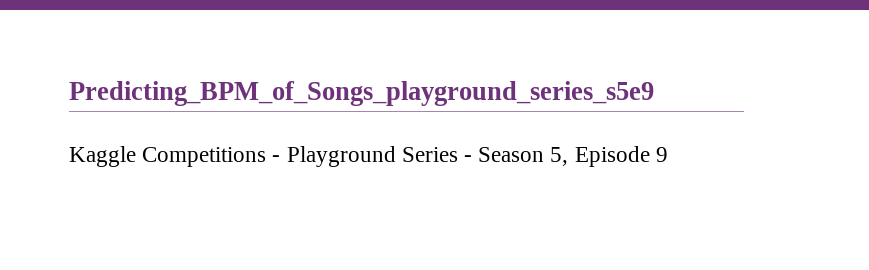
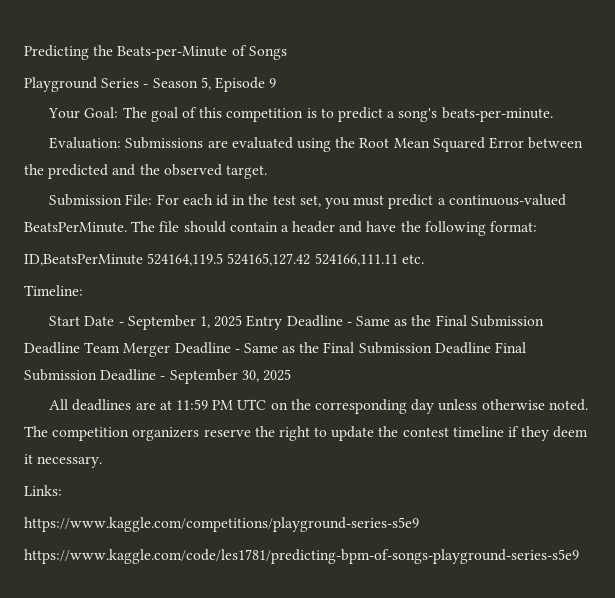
[69,81,654,106] [69,146,281,167] Predicting_BPM_of_Songs_playground_series_s5e9 // Kaggle Competitions - -> [24,45,287,60] Predicting the Beats-per-Minute of Songs //
(668, 154) none -> [48,107,553,122] [49,137,584,152] [24,164,267,179] [49,194,566,209] [24,221,538,236] [24,253,424,266] [24,285,83,296] [49,315,544,330] [24,342,527,357] [24,369,291,384] [49,399,588,414] [24,426,589,441] [24,454,103,468] [24,485,62,496] [24,517,419,532] [24,549,579,564] // Your Goal: The goal of this competition is to predict a song's beats-per-minute. // Evaluation: Submissions are evaluated using the Root Mean Squared Error between the predicted and the observed target. // Submission File: For each id in the test set, you must predict a continuous-valued BeatsPerMinute. The file should contain a header and have the following format: // ID,BeatsPerMinute 524164,119.5 524165,127.42 524166,111.11 etc. // Timeline: // Start Date - September 1, 2025 Entry Deadline - Same as the Final Submission Deadline Team Merger Deadline - Same as the Final Submission Deadline Final Submission Deadline - September 30, 2025 // All deadlines are at 11:59 PM UTC on the corresponding day unless otherwise noted. The competition organizers reserve the right to update the contest timeline if they deem it necessary. // Links: // https://www.kaggle.com/competitions/playground-series-s5e9 // https://www.kaggle.com/code/les1781/predicting-bpm-of-songs-playground-series-s5e9

